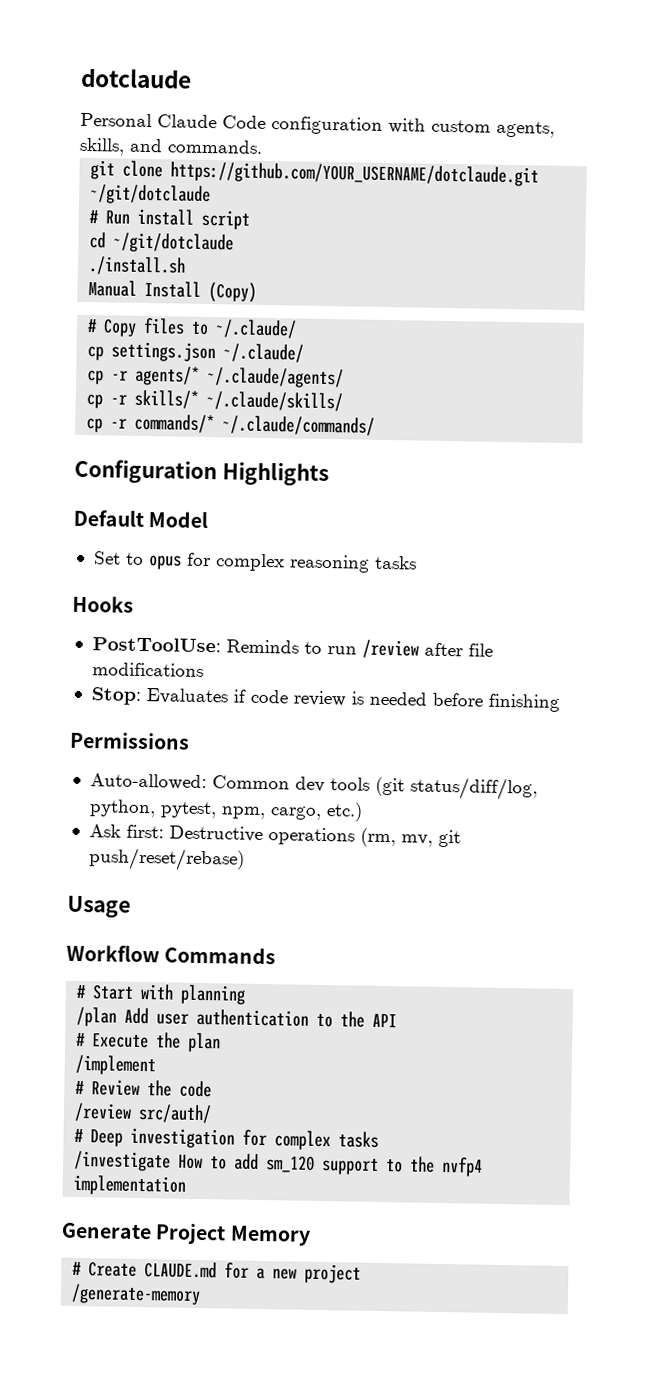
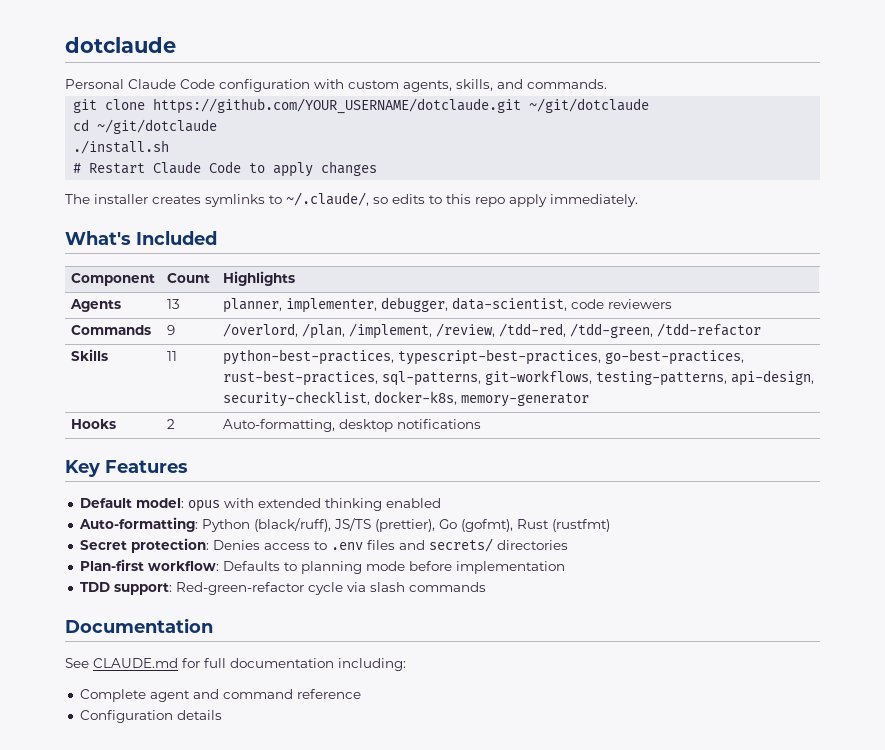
[89,208,251,230] // # Run install script -> (650, 105) none
[88,280,258,303] [87,317,298,339] [87,341,305,363] [87,365,345,389] [86,389,344,412] [86,413,376,436] [74,458,329,487] [73,509,209,529] [93,551,417,573] [72,595,134,613] [91,637,493,659] [91,662,204,677] [90,687,560,712] [69,731,190,750] [89,773,538,801] [88,799,363,822] [88,824,461,848] [87,847,245,872] [67,895,131,918] [66,944,277,965] [76,983,247,1005] [76,1006,398,1028] [76,1032,222,1053] [75,1054,157,1076] [75,1079,213,1098] [74,1102,213,1124] [74,1127,380,1151] [74,1150,484,1177] [73,1174,187,1196] [61,1222,311,1246] [72,1261,362,1284] [71,1283,202,1306] Manual Install (Copy) // # Copy files to ~/.claude/ // cp settings.json ~/.claude/ // cp -r agents/* ~/.claude/agents/ // cp -r skills/* ~/.claude/skills/ // cp -r commands/* ~/.claude/commands/ // Configuration Highlights // Default Model // Set to opus for complex reasoning tasks // Hooks // PostToolUse: Reminds to run /review after file modifications // Stop: Evaluates if code review is needed before finishing // Permissions // Auto-allowed: Common dev tools (git status/diff/log, python, pytest, npm, cargo, etc.) // Ask first: Destructive operations (rm, mv, git push/reset/rebase) // Usage // Workflow Commands // # Start with planning // /plan Add user authentication to the API // # Execute the plan // /implement // # Review the code // /review src/auth/ // # Deep investigation for complex tasks // /investigate How to add sm_120 support to the nvfp4 implementation // Generate Project Memory // # Create CLAUDE.md for a new project // /generate-memory -> [73,161,378,177] [65,192,638,207] [65,231,217,245] [70,273,155,286] [166,273,210,283] [222,271,295,286] [69,299,121,312] [166,299,180,309] [222,297,672,313] [70,325,151,335] [166,325,175,335] [222,323,761,339] [70,349,108,361] [166,351,177,361] [222,349,744,365] [222,370,814,386] [222,391,589,407] [70,419,116,429] [166,419,175,429] [222,419,481,432] [65,460,188,477] [79,498,441,512] [78,517,610,532] [79,538,568,553] [79,559,565,574] [79,582,486,595] [65,618,213,633] [65,658,406,671] [79,689,361,702] [79,710,222,723] # Restart Claude Code to apply changes // The installer creates symlinks to ~/.claude/, so edits to this repo apply immediately. // What's Included // Component | Count | Highlights // Agents | 13 | planner, implementer, debugger, data-scientist, code reviewers // Commands | 9 | /overlord, /plan, /implement, /review, /tdd-red, /tdd-green, /tdd-refactor // Skills | 11 | python-best-practices, typescript-best-practices, go-best-practices, rust-best-practices, sql-patterns, git-workflows, testing-patterns, api-design, security-checklist, docker-k8s, memory-generator // Hooks | 2 | Auto-formatting, desktop notifications // Key Features // Default model: opus with extended thinking enabled // Auto-formatting: Python (black/ruff), JS/TS (prettier), Go (gofmt), Rust (rustfmt) // Secret protection: Denies access to .env files and secrets/ directories // Plan-first workflow: Defaults to planning mode before implementation // TDD support: Red-green-refactor cycle via slash commands // Documentation // See CLAUDE.md for full documentation including: // Complete agent and command reference // Configuration details

